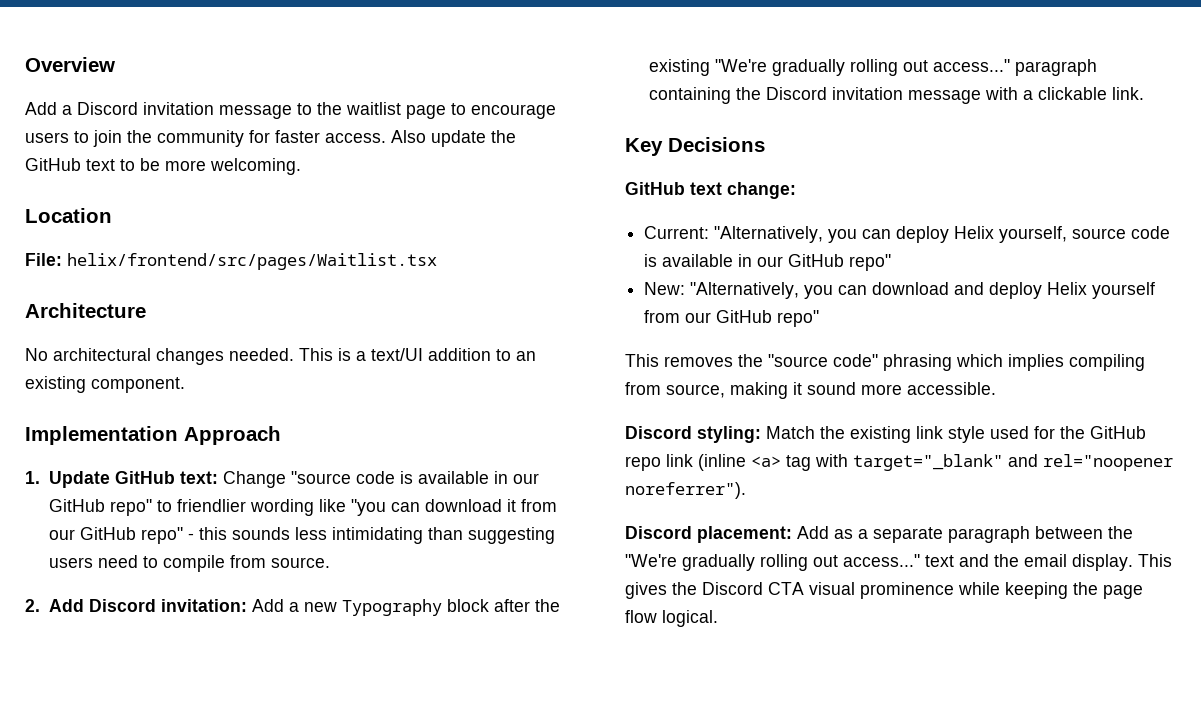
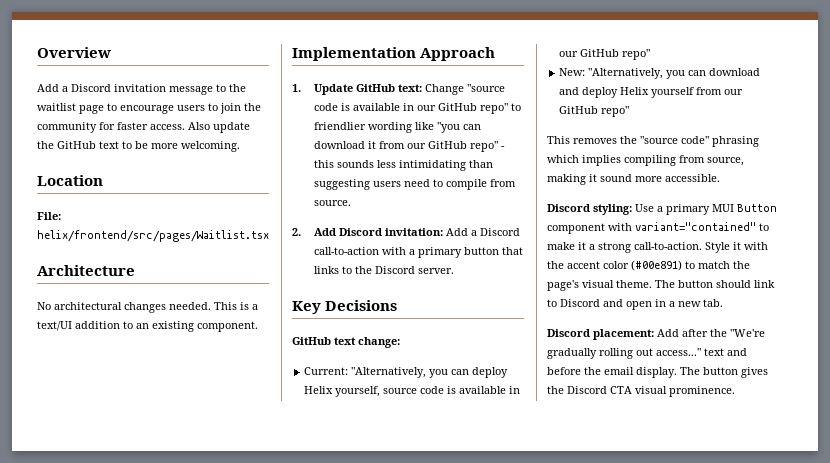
[303,599,560,616] [648,59,1097,76] [648,87,1144,104] new Typography block after the existing "We're gradually rolling out access..." paragraph containing the Discord invitation message with a clickable link. -> [479,228,520,236] [313,247,523,258] [313,266,454,274] Discord call-to-action with a primary button that links to the Discord server.
[766,426,1146,443] [625,454,1173,471] [625,482,746,499] [625,526,1103,543] Match the existing link style used for the GitHub repo link (inline <a> tag with target="_blank" and rel="noopener noreferrer"). // Discord placement: Add as a separate paragraph between -> [635,204,777,215] [547,222,769,234] [547,242,768,253] [547,260,750,271] [547,280,775,291] [547,299,723,310] [547,329,708,340] Use a primary MUI Button component with variant="contained" to make it a strong call-to-action. Style it with the accent color (#00e891) to match the page's visual theme. The button should link to Discord and open in a new tab. // Discord placement: Add after
(989, 560) none -> [547,367,581,375] before
[1138,554,1172,567] This -> [680,367,738,375] The button
[860,582,1143,599] [625,610,718,627] prominence while keeping the page flow logical. -> [669,386,735,397] prominence.

